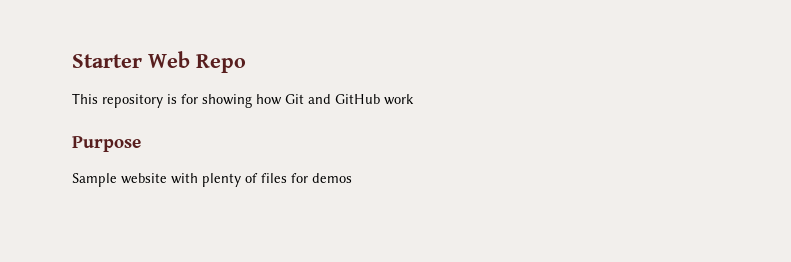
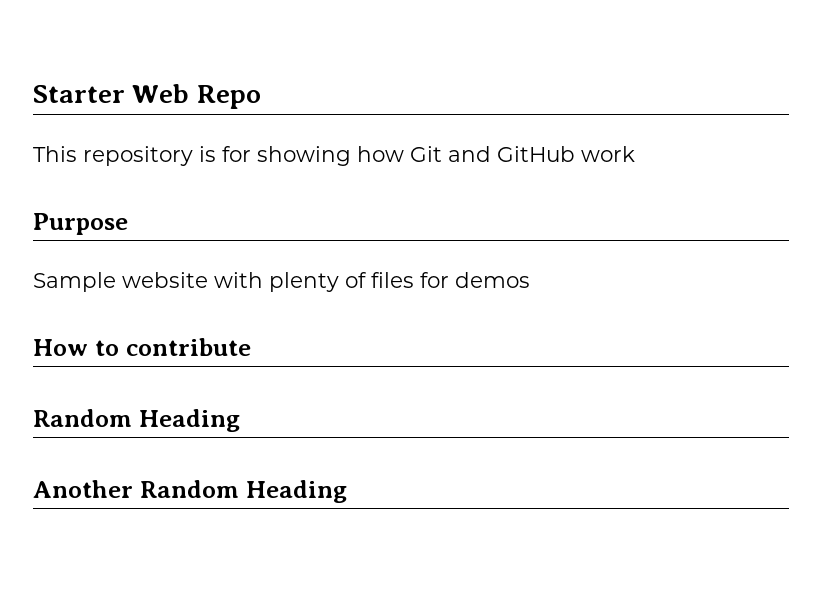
(352, 178) none -> [33,338,251,356] [33,409,240,432] [33,480,347,503] // How to contribute // Random Heading // Another Random Heading

